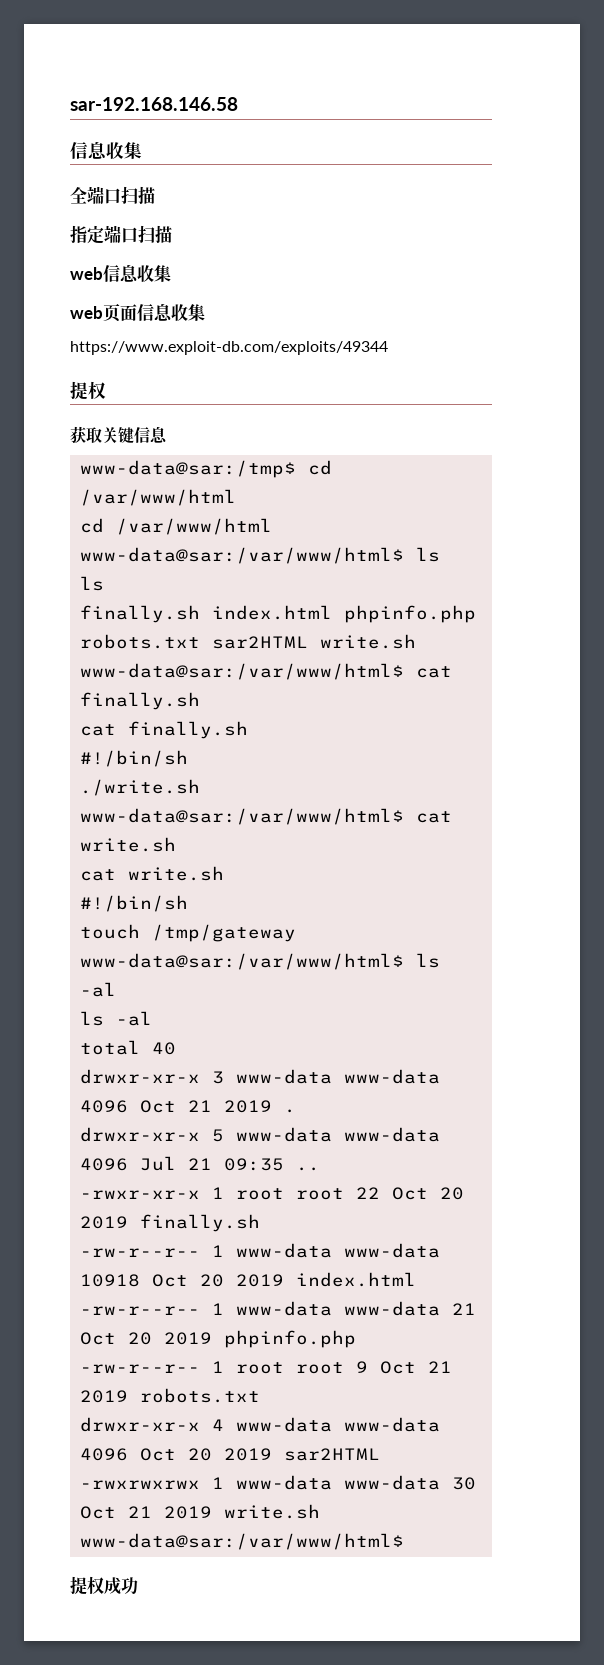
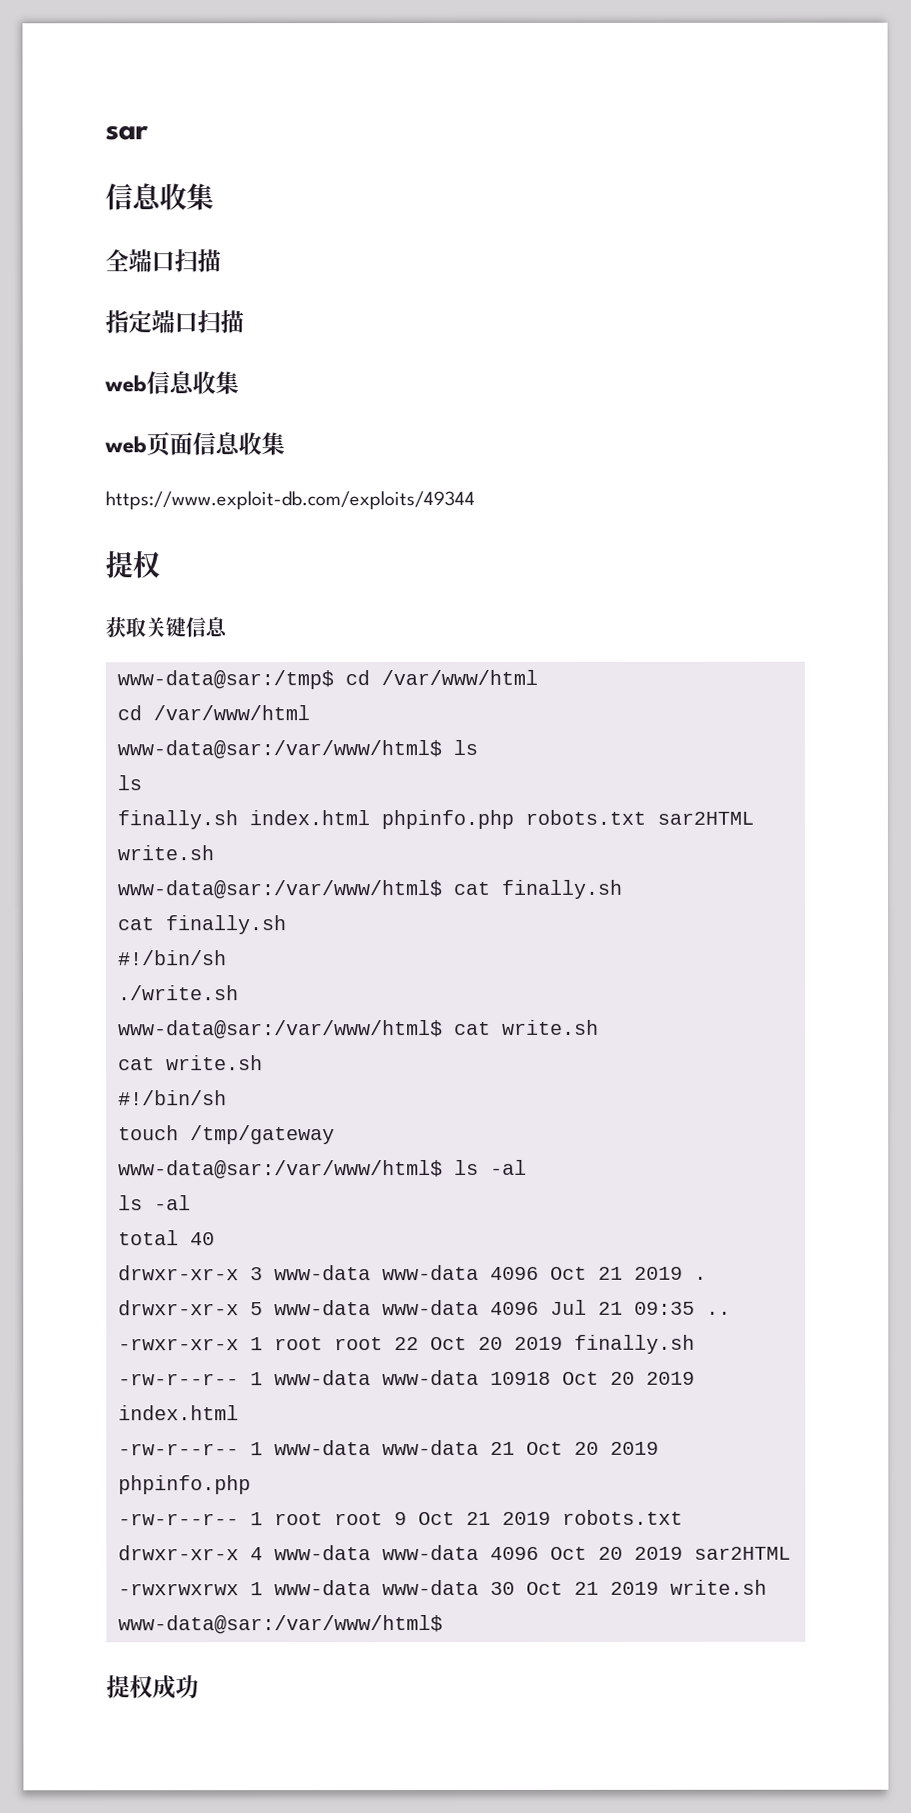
[70,97,238,111] sar-192.168.146.58 -> [105,125,149,141] sar

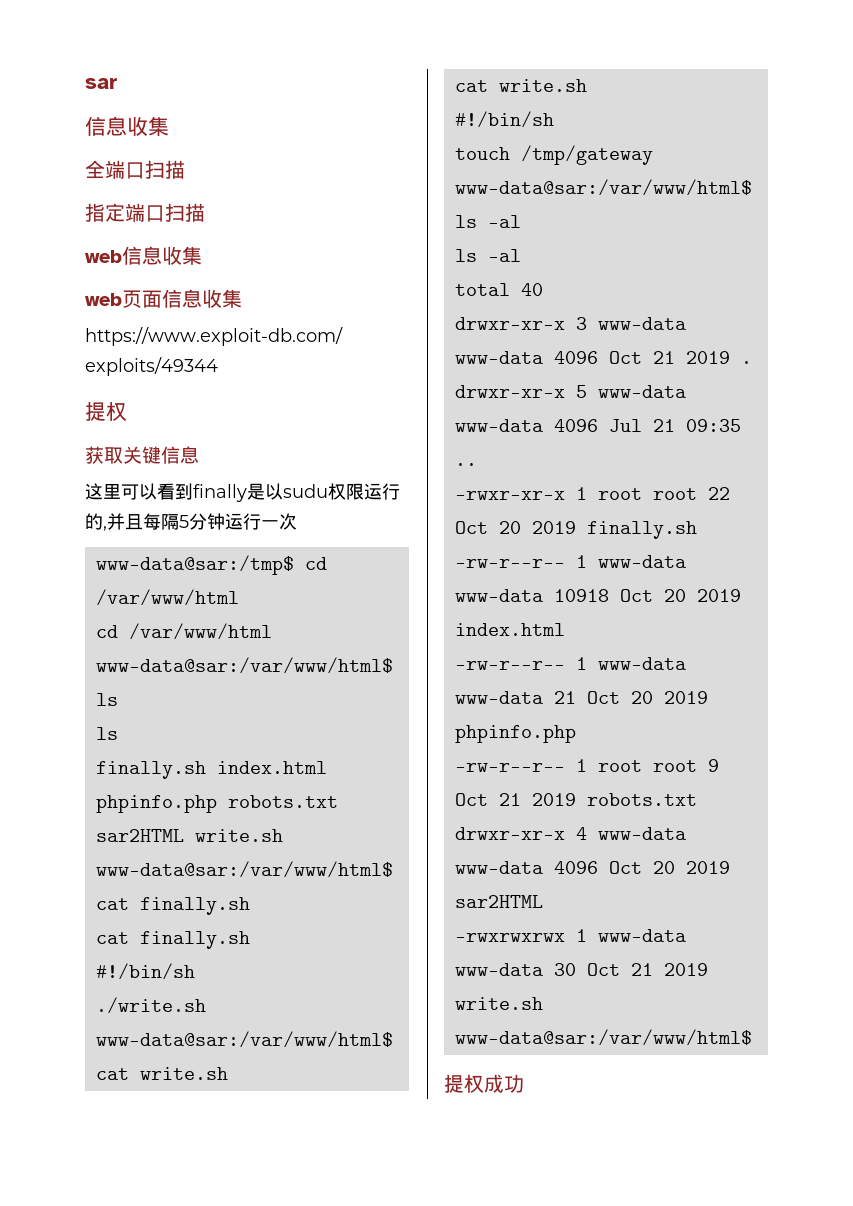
(228, 627) none -> [85,483,400,502] [85,513,297,531] // 这里可以看到finally是以sudu权限运行的,并且每隔5分钟运行一次

